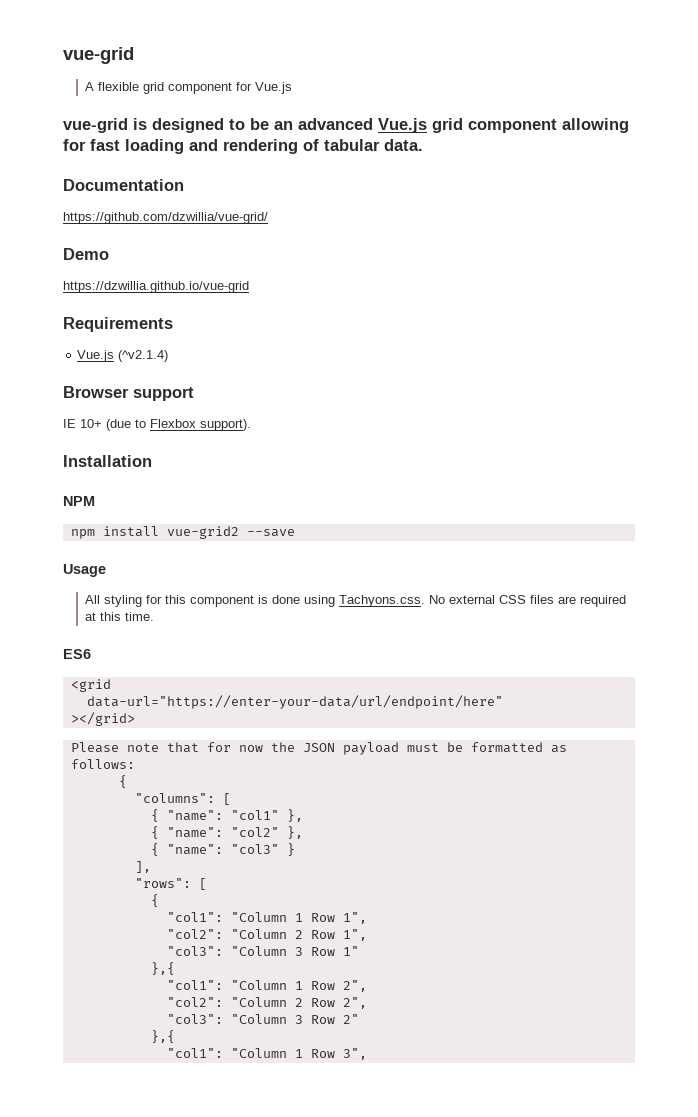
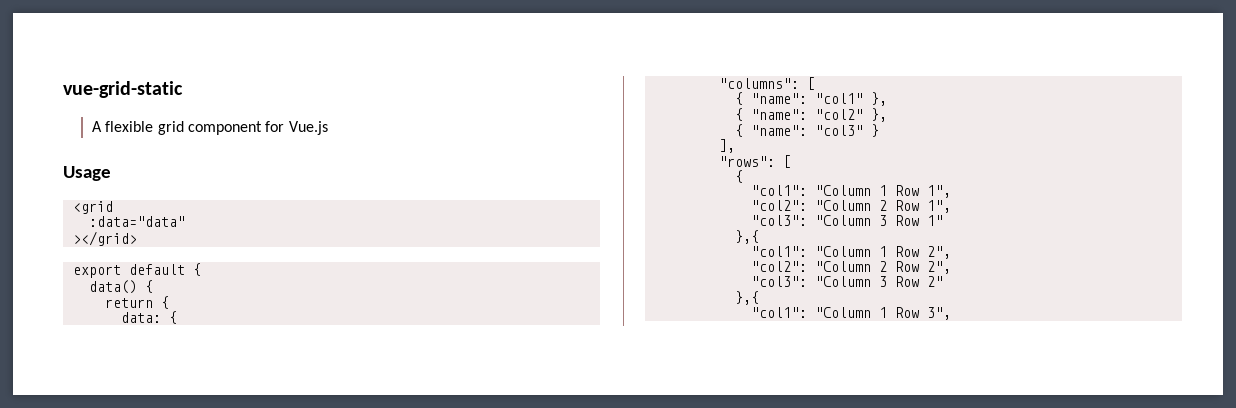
[63,47,134,64] vue-grid -> [63,81,183,98] vue-grid-static
[63,118,629,133] [63,139,423,154] [63,179,184,191] [63,212,268,224] [63,248,109,260] [63,281,249,293] [63,317,173,332] [77,350,169,362] [63,386,194,401] [63,419,251,431] [63,455,152,467] [63,496,95,506] [70,526,295,539] [63,564,106,577] [85,595,627,607] [85,612,155,621] [63,649,91,659] vue-grid is designed to be an advanced Vue.js grid component allowing for fast loading and rendering of tabular data. // Documentation // https://github.com/dzwillia/vue-grid/ // Demo // https://dzwillia.github.io/vue-grid // Requirements // Vue.js (^v2.1.4) // Browser support // IE 10+ (due to Flexbox support). // Installation // NPM // npm install vue-grid2 --save // Usage // All styling for this component is done using Tachyons.css. No external CSS files are required at this time. // ES6 -> [63,166,111,181] Usage
[86,695,503,709] data-url="https://enter-your-data/url/endpoint/here" -> [88,216,185,227] :data="data"
[70,742,567,755] [70,759,135,769] Please note that for now the JSON payload must be formatted as follows: // -> [72,263,201,278] [88,280,153,294] [104,296,169,309] [120,312,161,323] export default { // data() { // return { // data:

